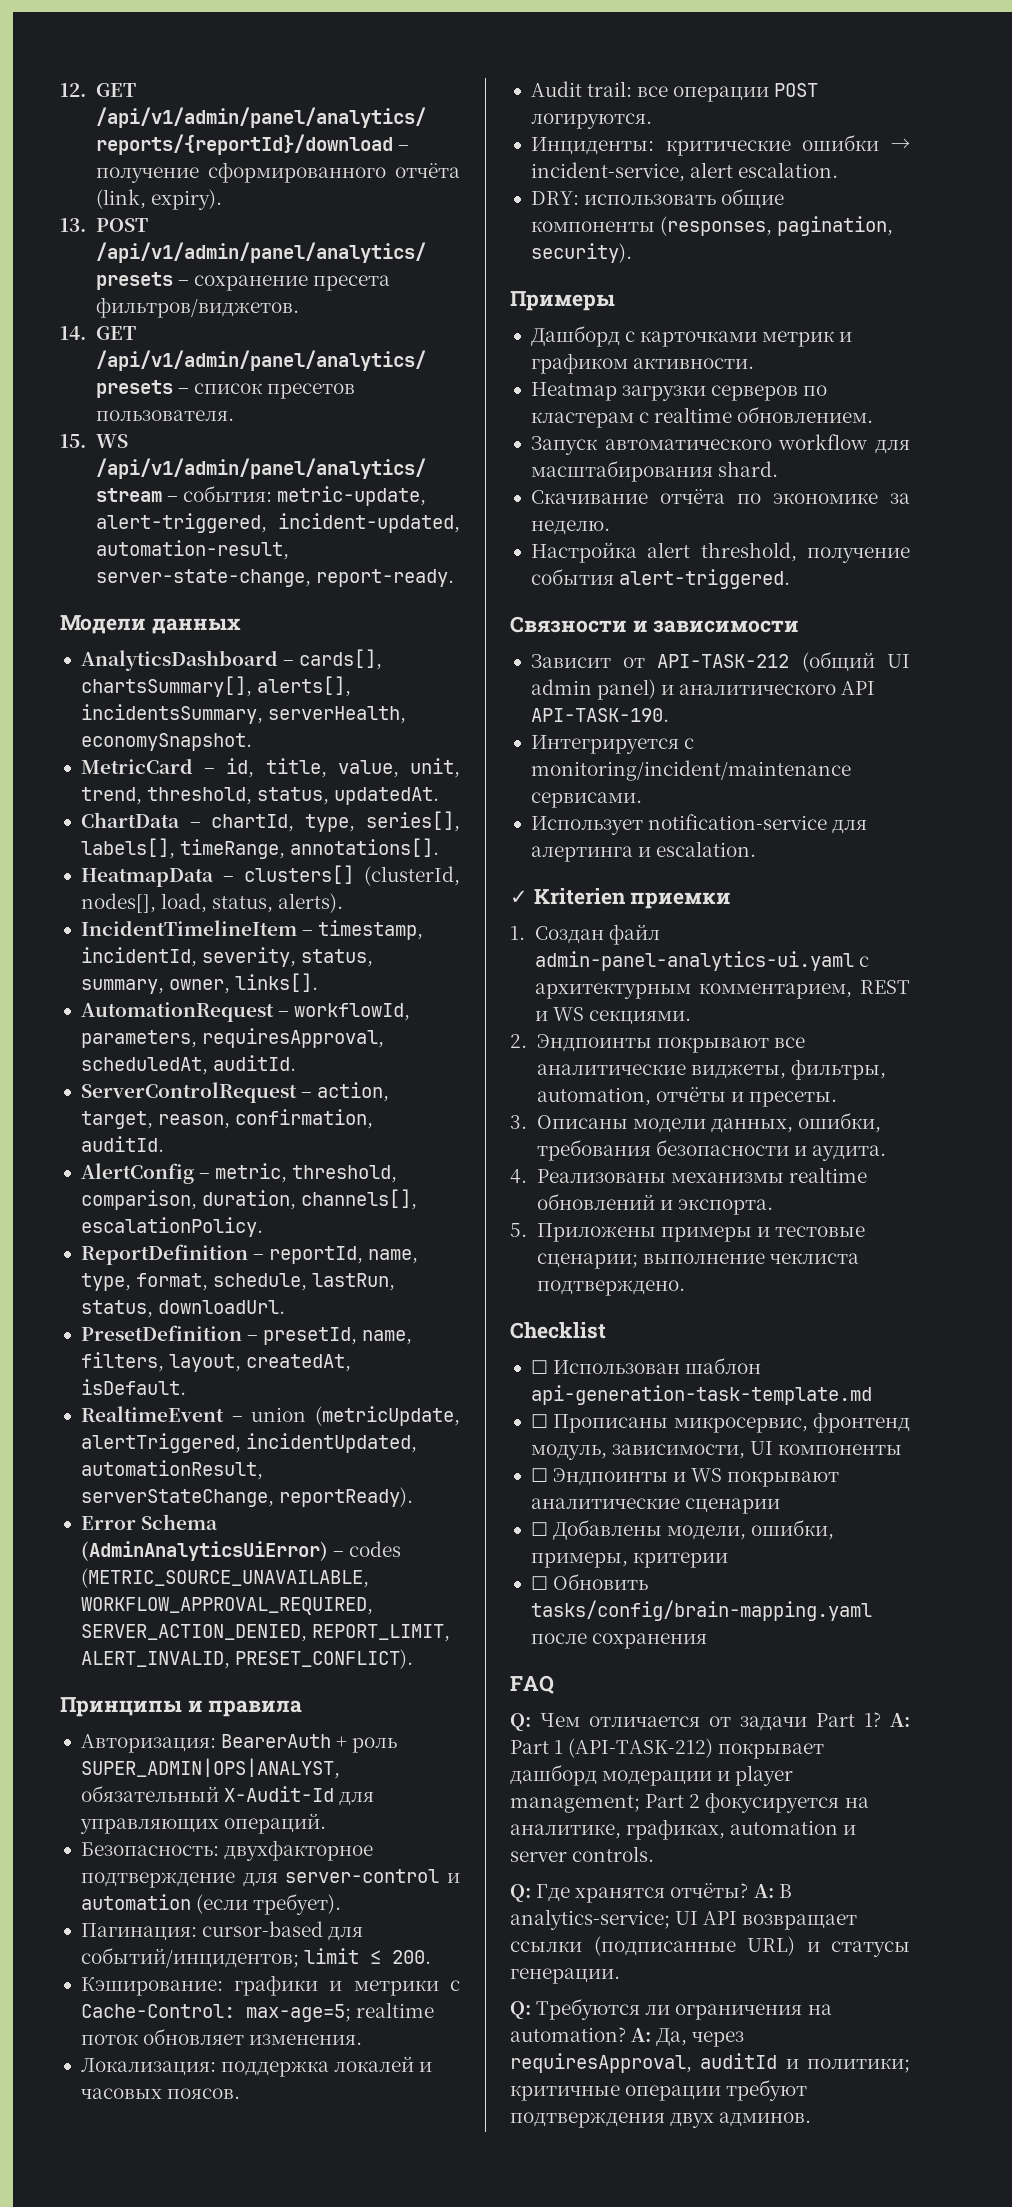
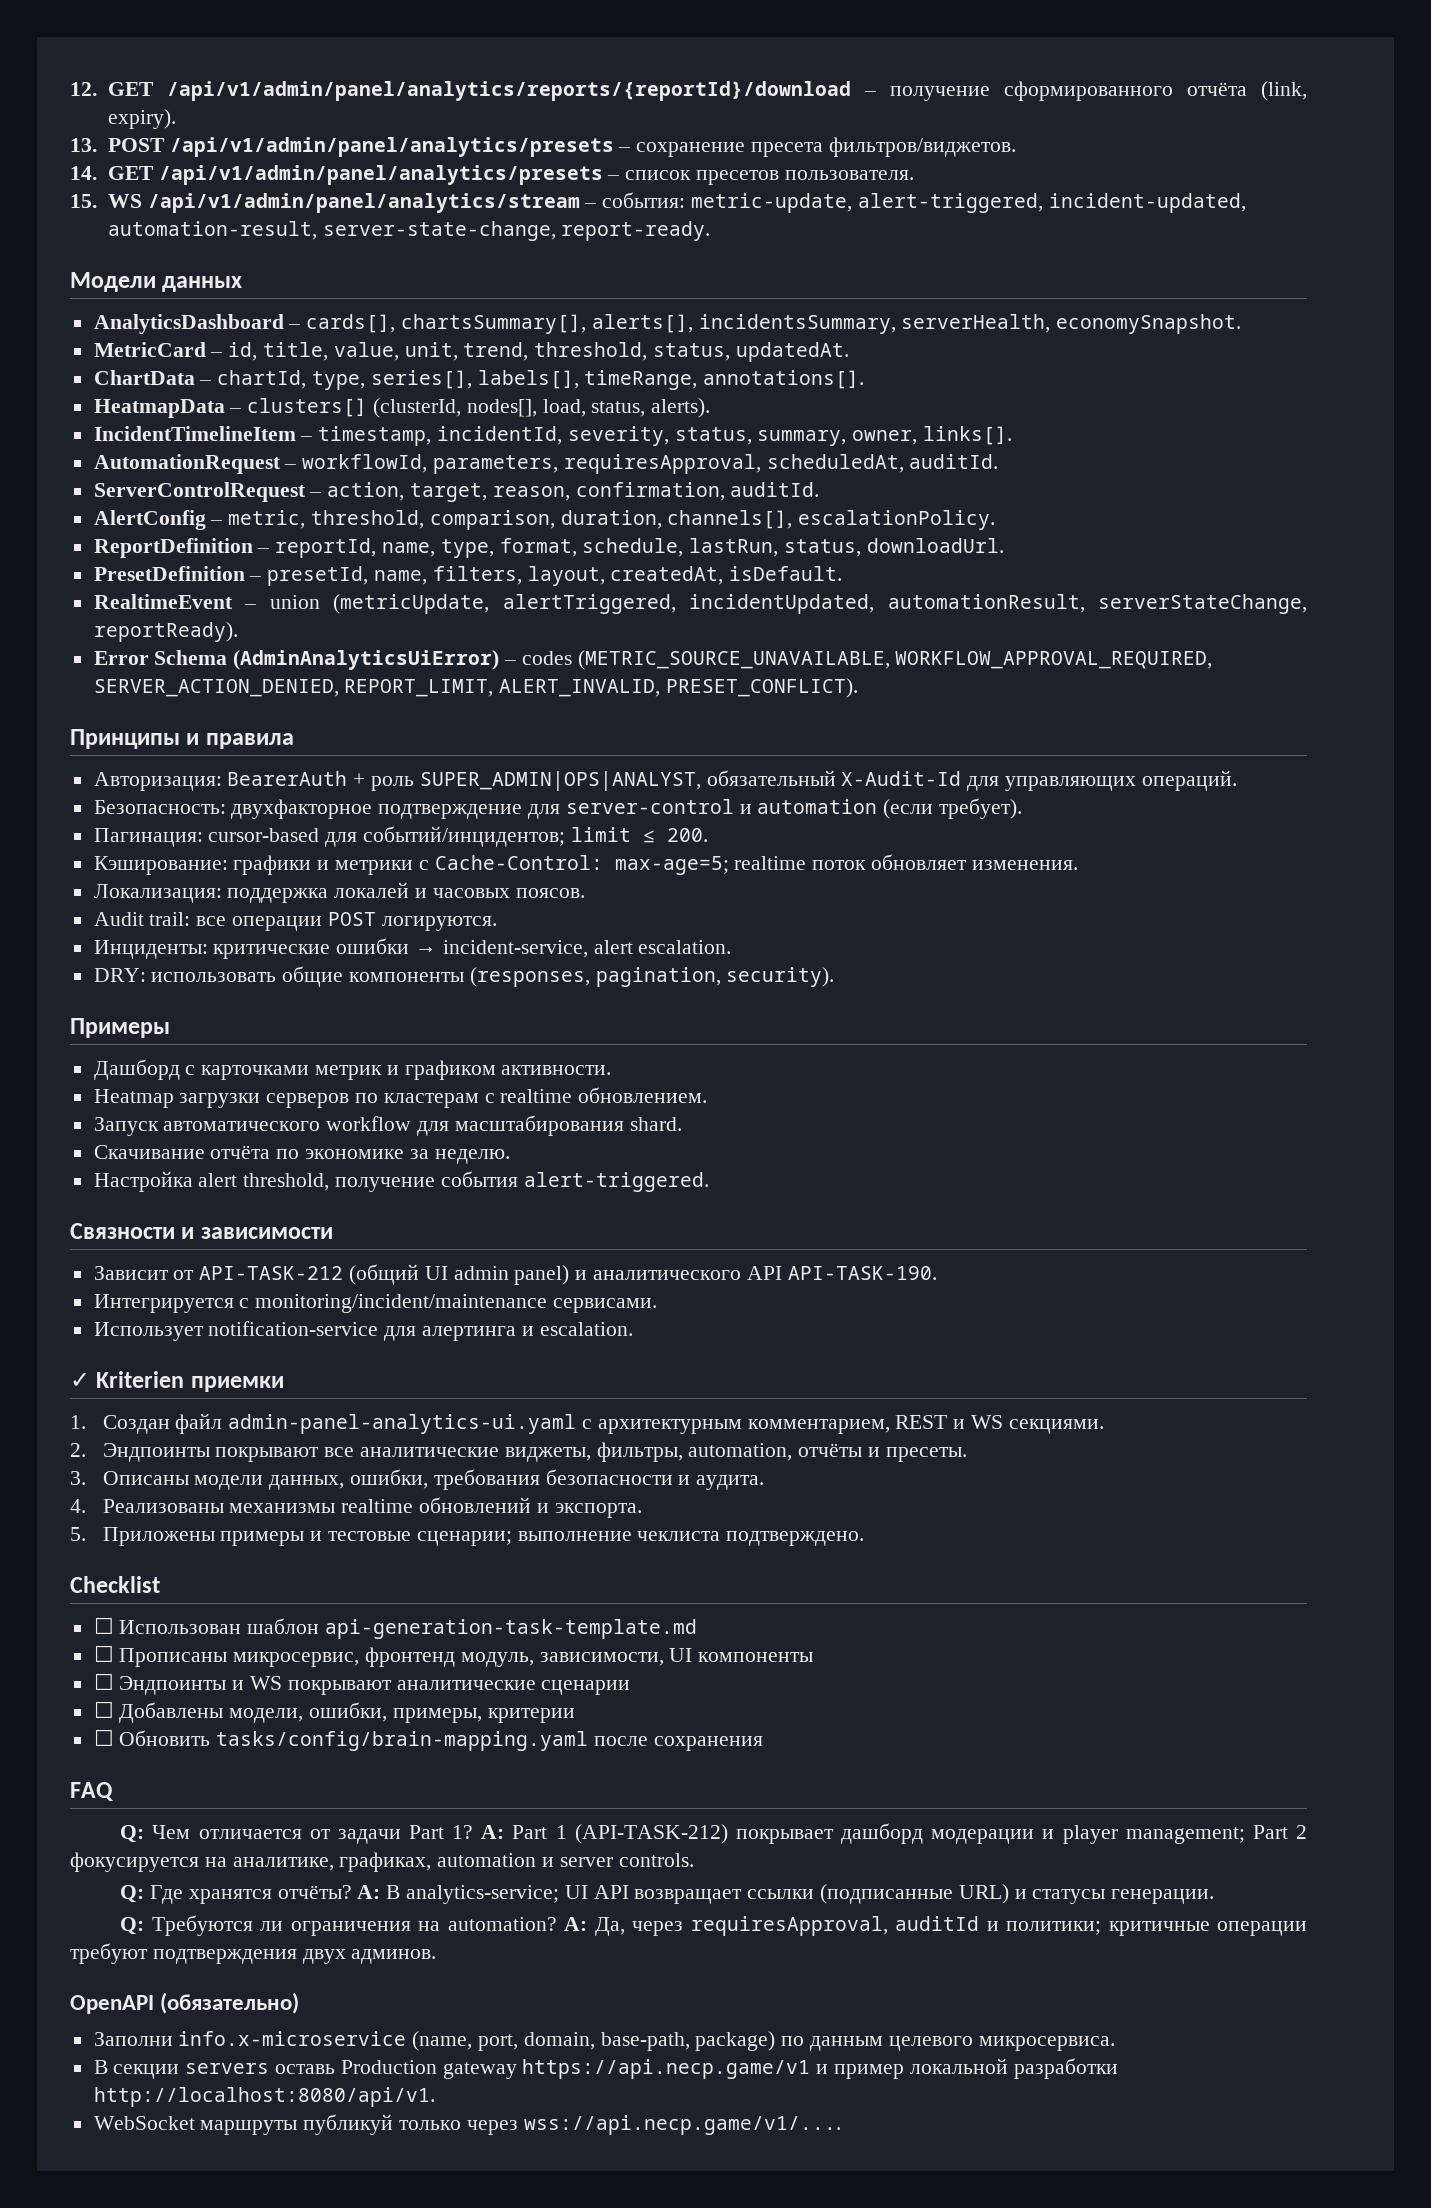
(812, 2119) none -> [70,1992,300,2014] [93,2031,1115,2051] [93,2058,1118,2079] [93,2087,435,2107] [93,2114,841,2135] // OpenAPI (обязательно) // Заполни info.x-microservice (name, port, domain, base-path, package) по данным целевого микросервиса. // В секции servers оставь Production gateway https://api.necp.game/v1 и пример локальной разработки http://localhost:8080/api/v1. // WebSocket маршруты публикуй только через wss://api.necp.game/v1/....

